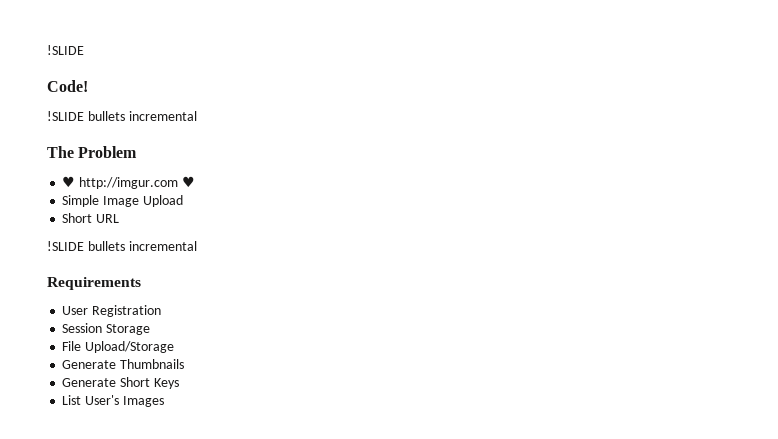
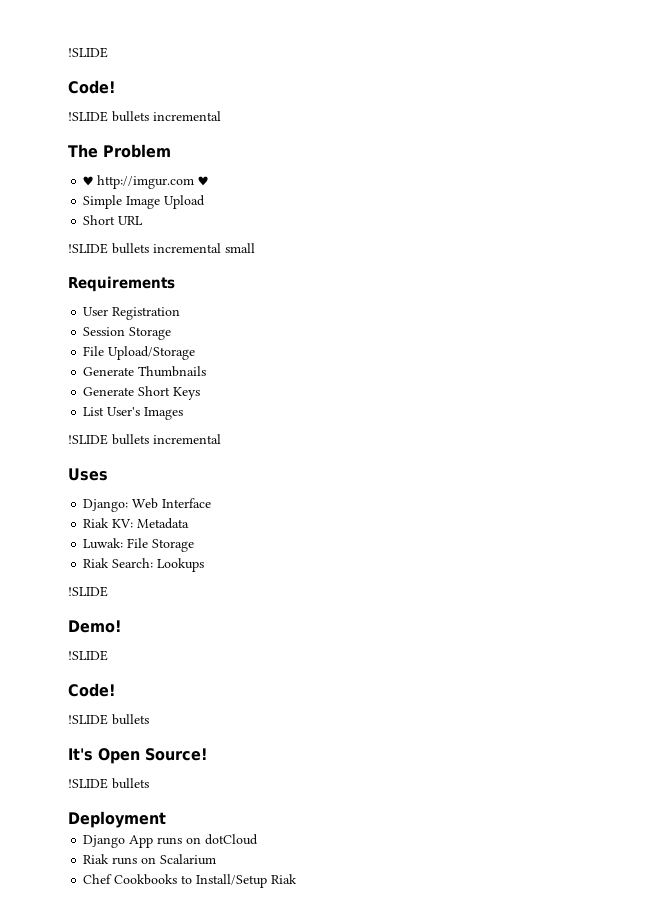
(197, 246) none -> [225,243,255,253] small
(164, 401) none -> [68,434,221,445] [68,468,108,481] [83,498,212,512] [83,518,190,529] [83,538,195,552] [83,558,205,572] [68,586,108,597] [68,620,122,633] [68,650,108,661] [68,683,116,697] [68,714,149,725] [68,748,208,764] [68,778,149,789] [68,811,166,828] [83,834,259,848] [83,854,217,865] [83,874,298,888] // !SLIDE bullets incremental // Uses // Django: Web Interface // Riak KV: Metadata // Luwak: File Storage // Riak Search: Lookups // !SLIDE // Demo! // !SLIDE // Code! // !SLIDE bullets // It's Open Source! // !SLIDE bullets // Deployment // Django App runs on dotCloud // Riak runs on Scalarium // Chef Cookbooks to Install/Setup Riak

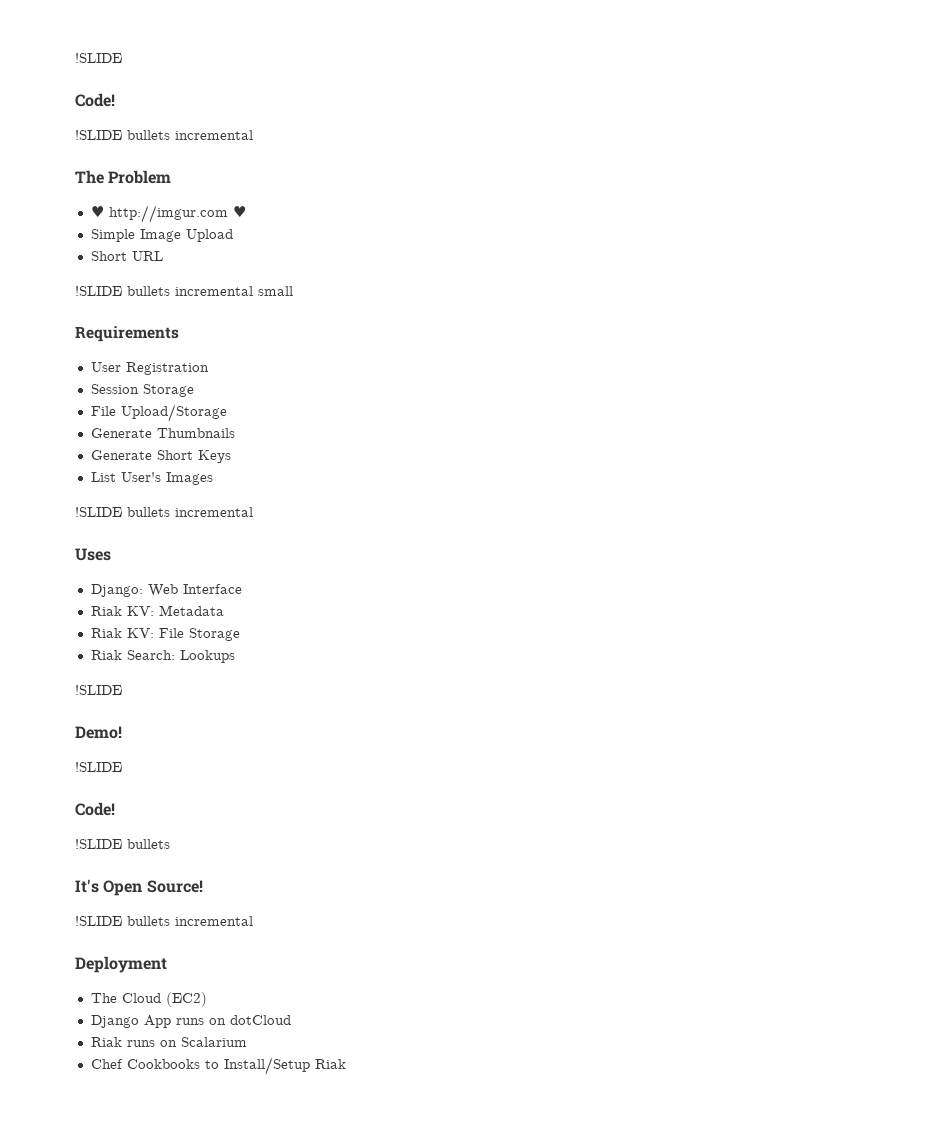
[83,538,124,549] Luwak: -> [90,628,154,638] Riak KV:
(149, 783) none -> [175,916,253,926] incremental
(166, 819) none -> [90,992,207,1007] // The Cloud (EC2)

